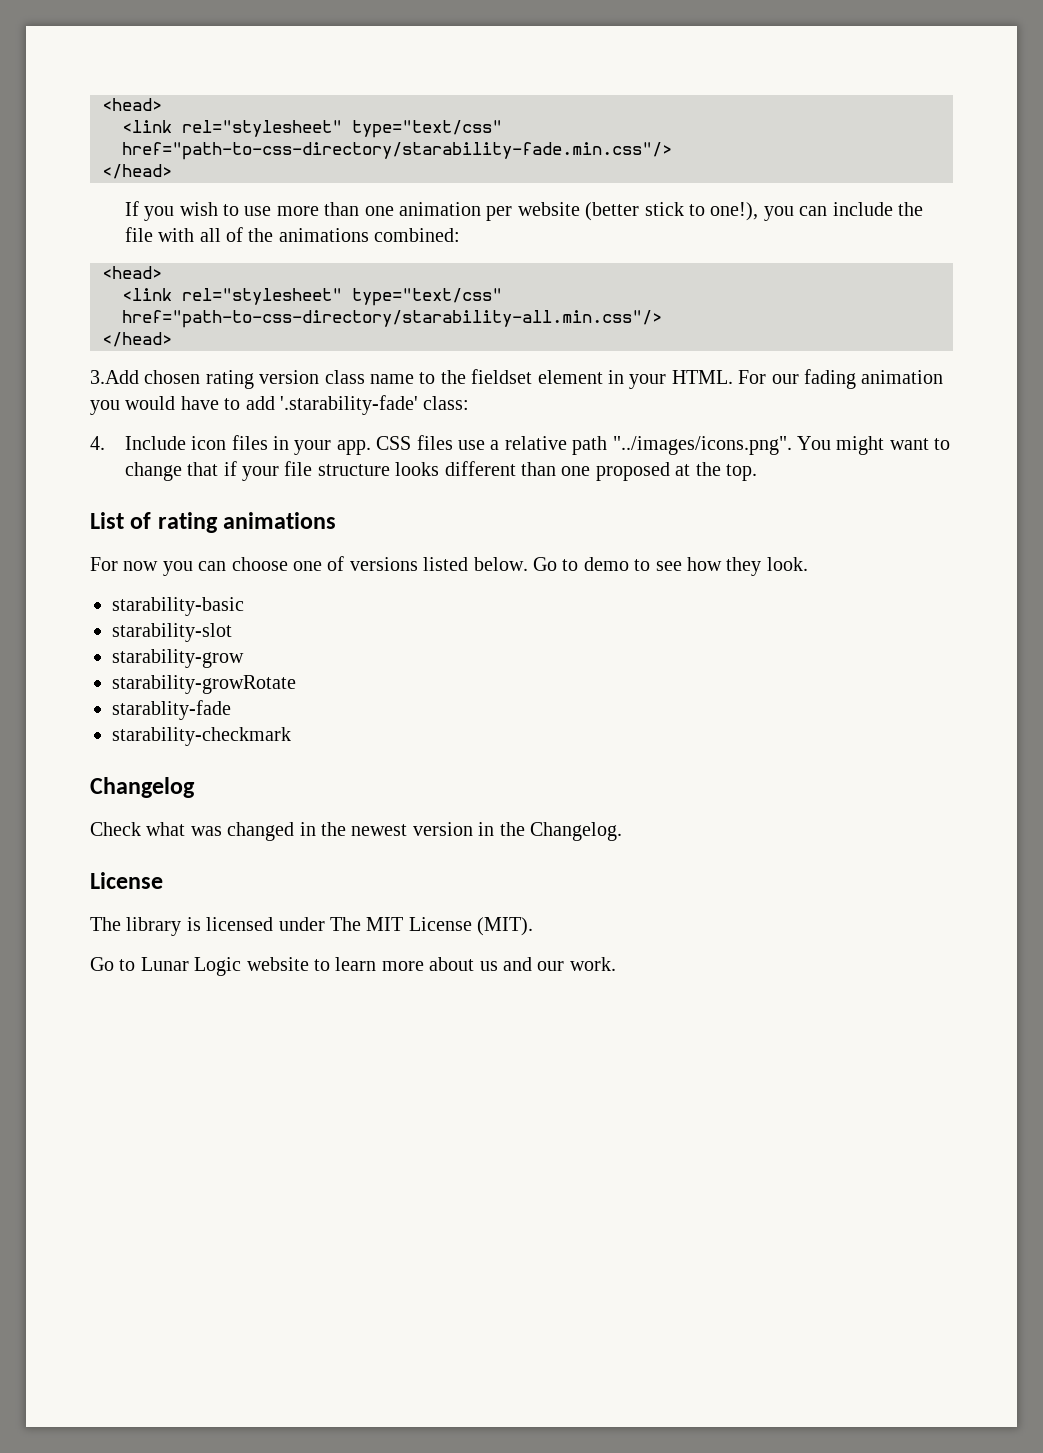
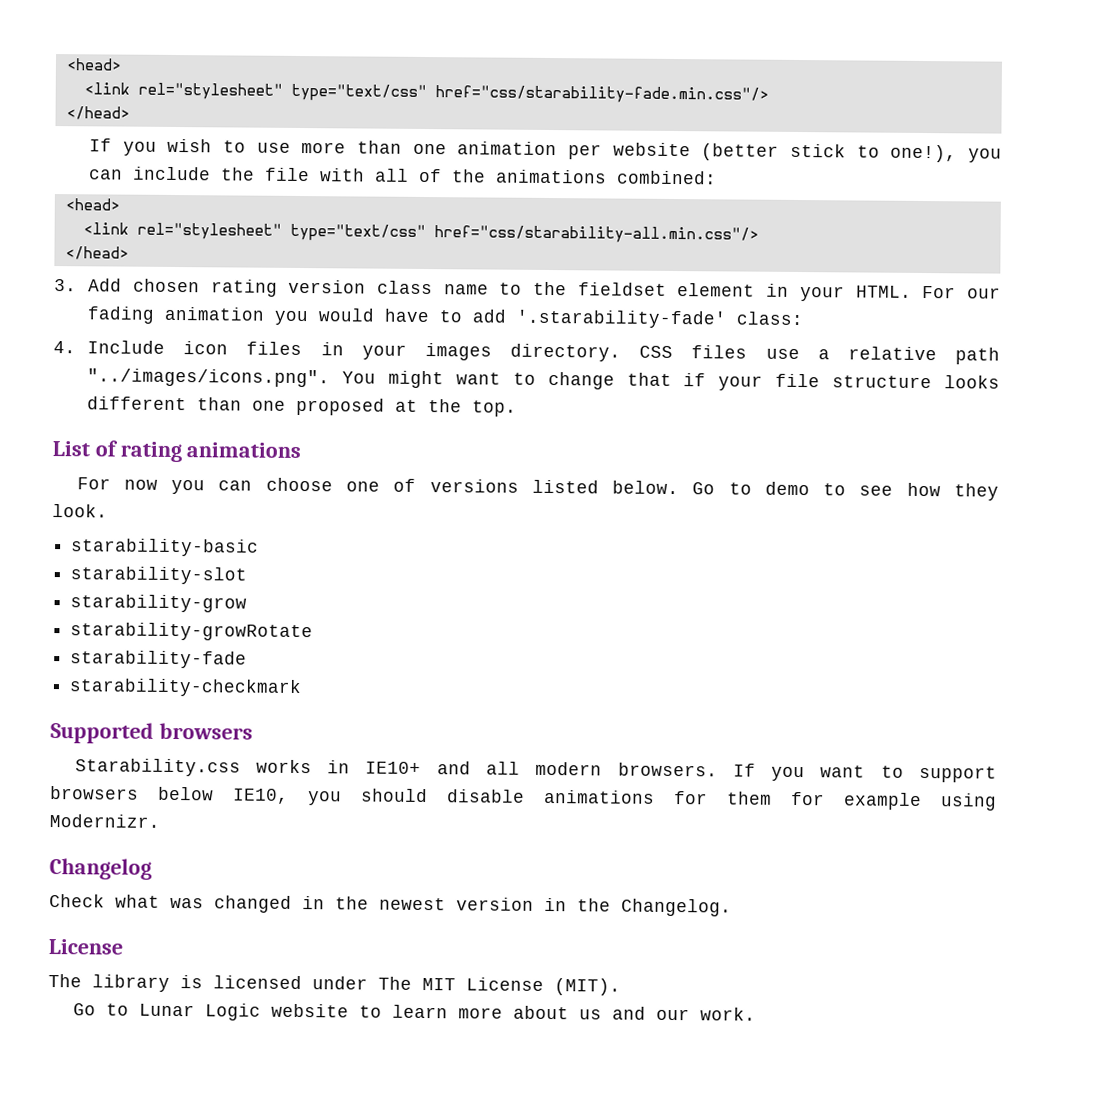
[102,98,162,111] [122,120,502,138] [122,142,672,160] <head> // <link rel="stylesheet" type="text/css" href="path-to-css-directory/starability-fade.min.css"/> -> [65,58,122,71] [83,82,769,104] <head> // <link rel="stylesheet" type="text/css" href="css/starability-fade.min.css"/>
[122,310,662,328] [102,332,172,347] [90,370,139,384] href="path-to-css-directory/starability-all.min.css"/> // </head> // 3.Add -> [433,225,759,244] [64,246,129,260] [54,278,123,292] href="css/starability-all.min.css"/> // </head> // 3. Add
[336,440,371,455] app. -> [424,343,622,362] images directory.
[112,700,231,720] starablity-fade -> [70,650,248,669] starability-fade
(291, 736) none -> [50,722,253,744] [74,758,998,783] [50,786,997,811] [49,814,160,828] // Supported browsers // Starability.css works in IE10+ and all modern browsers. If you want to support browsers below IE10, you should disable animations for them for example using Modernizr.

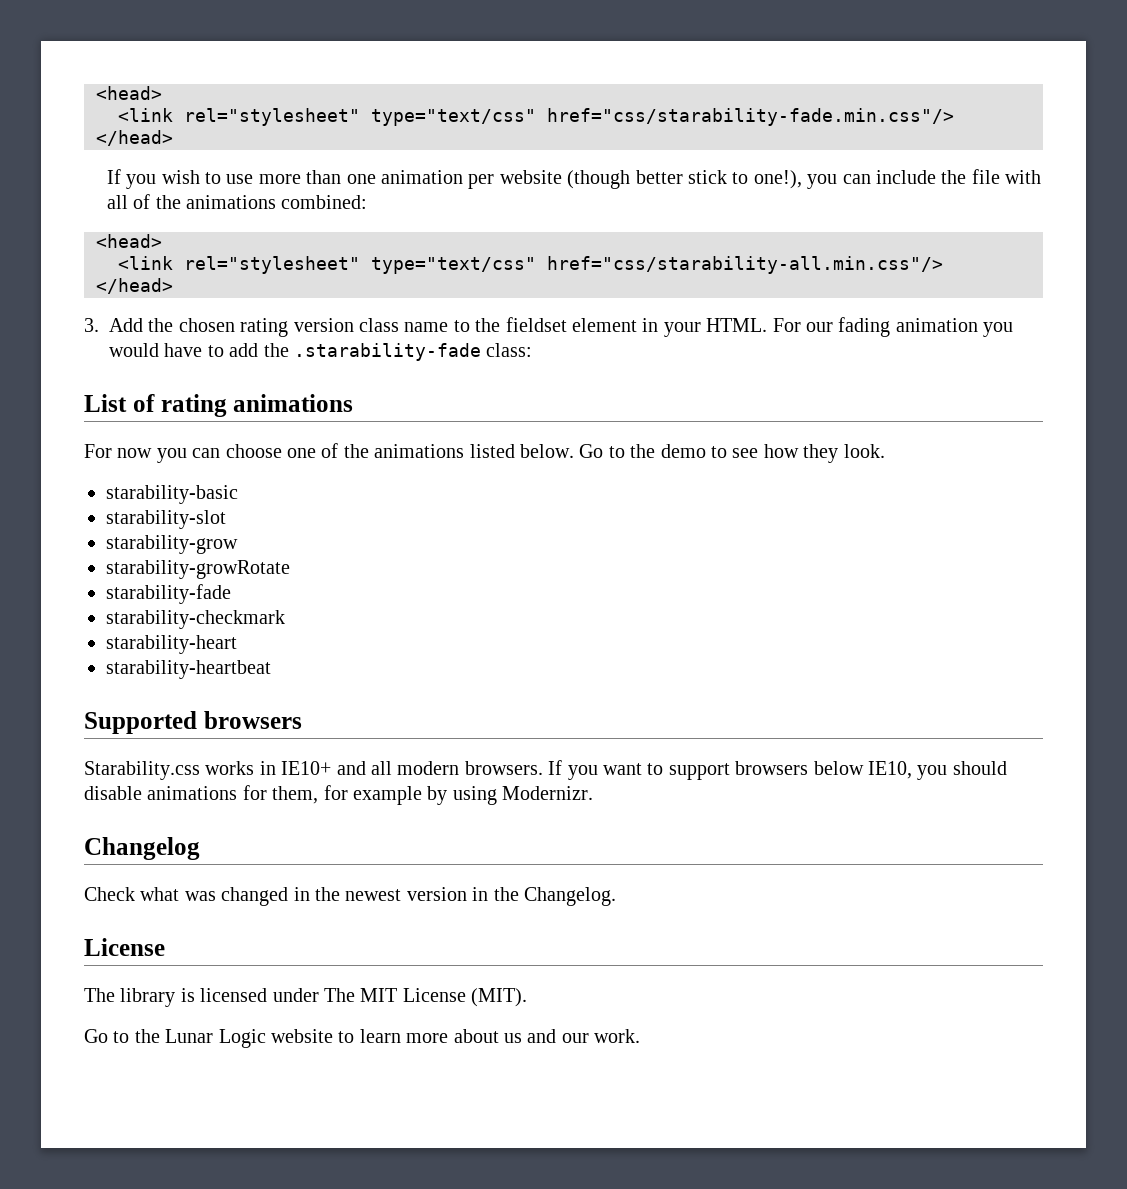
[701,143,780,161] (better -> [567,170,683,189] (though better
(123, 285) none -> [148,318,174,332] the
[516,309,728,329] '.starability-fade' -> [263,343,481,361] the .starability-fade
[53,340,1000,365] [87,368,1000,391] [87,396,518,417] // 4. Include icon files in your images directory. CSS files use a relative path "../images/icons.png". You might want to change that if your file structure looks different than one proposed at the top. -> (533, 350) none
[429,479,519,493] versions -> [343,444,465,458] the animations
(752, 488) none -> [630,444,656,458] the
(303, 688) none -> [106,635,237,654] [106,660,271,679] // starability-heart // starability-heartbeat
[727,791,772,805] them -> [272,786,319,804] them,
(922, 801) none -> [427,786,448,805] by
(129, 1009) none -> [134,1029,160,1043] the

